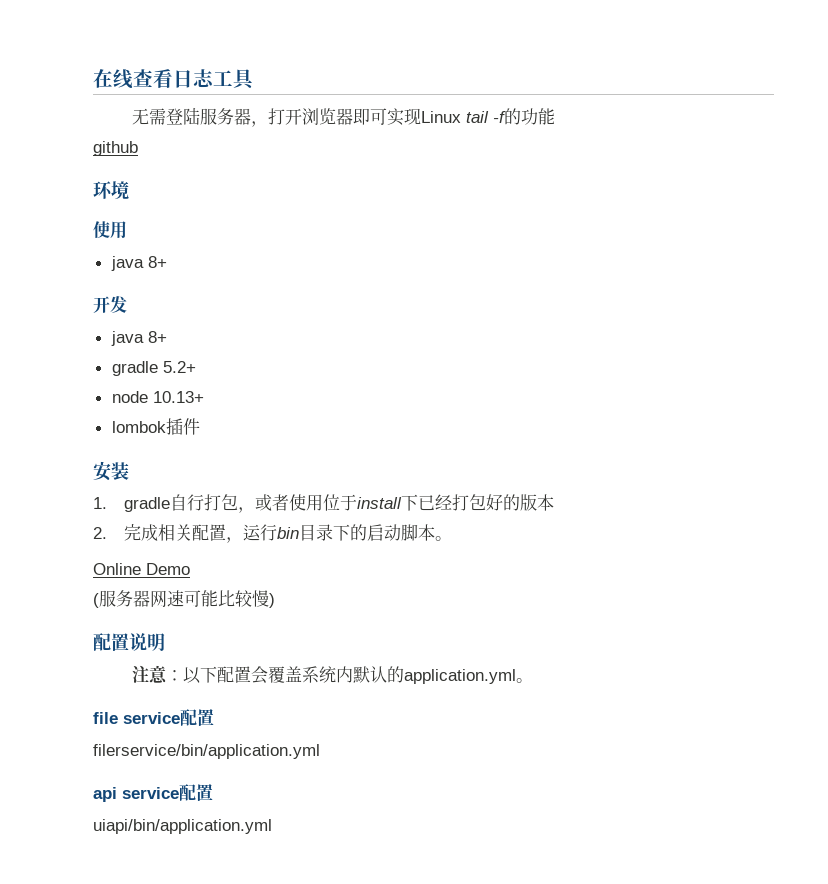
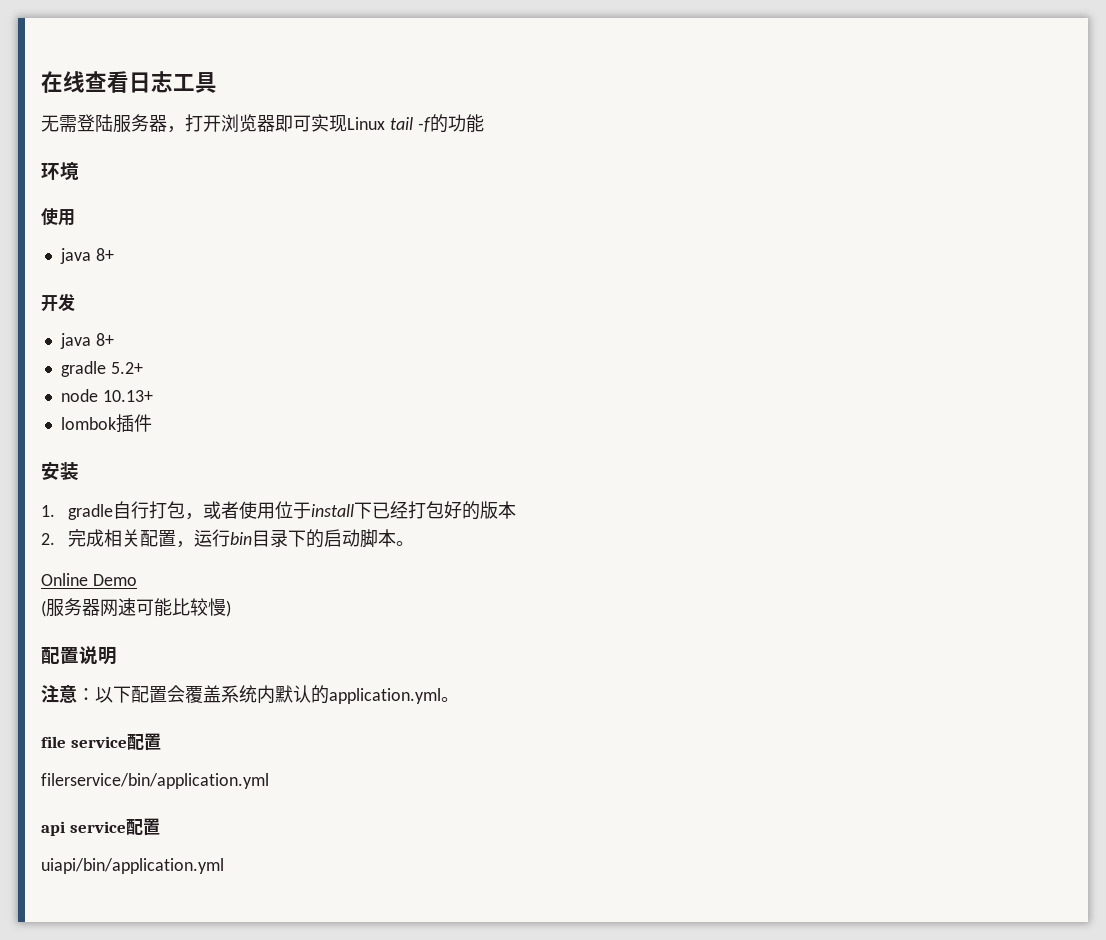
[93,141,138,156] // github -> (484, 123) none

